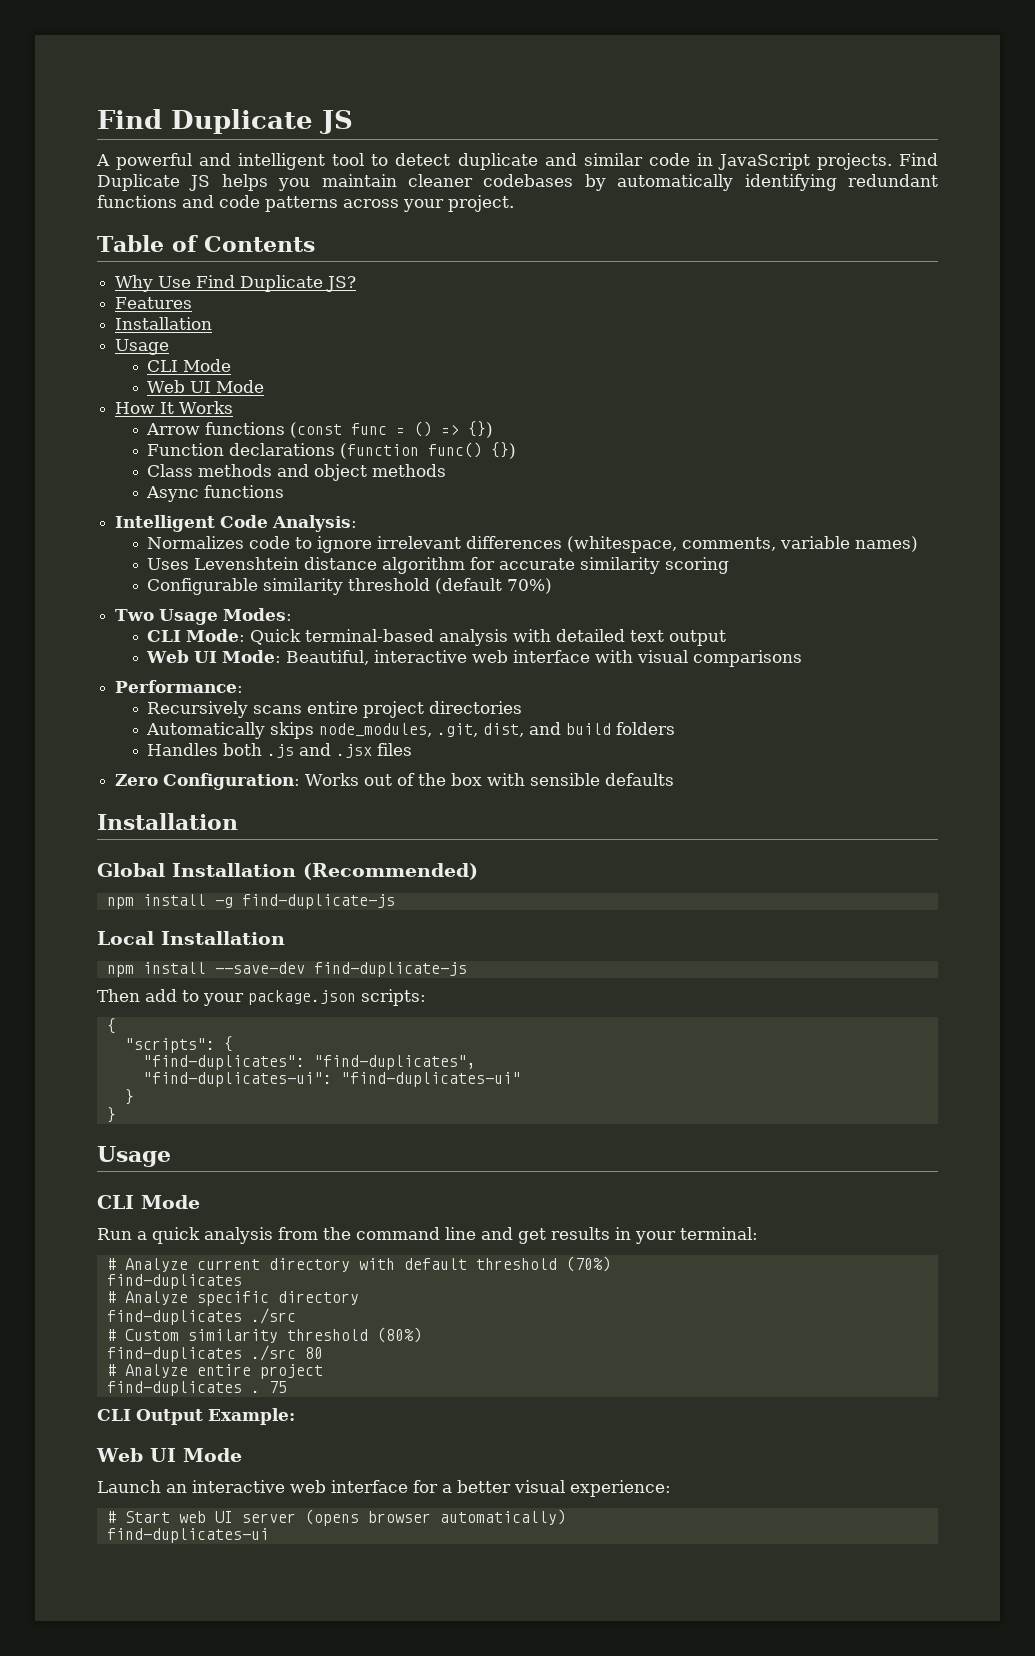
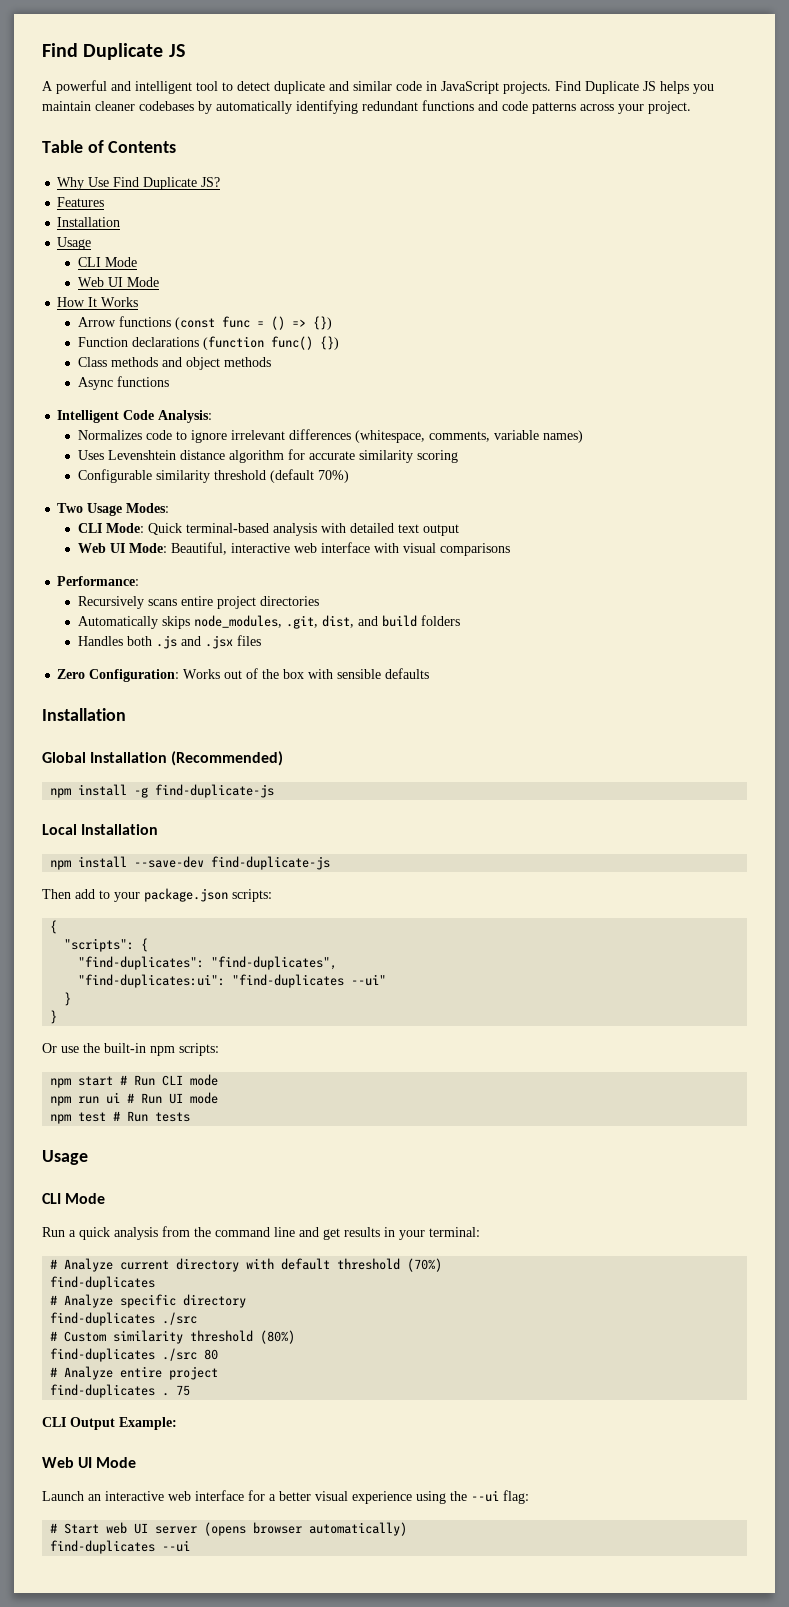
[142,1072,521,1087] "find-duplicates-ui": "find-duplicates-ui" -> [78,974,387,988] "find-duplicates:ui": "find-duplicates --ui"
(116, 1115) none -> [42,1043,219,1056] [50,1074,219,1088] [50,1092,219,1106] [50,1111,191,1124] // Or use the built-in npm scripts: // npm start # Run CLI mode // npm run ui # Run UI mode // npm test # Run tests
[570,1480,671,1497] experience: -> [352,1490,529,1504] experience using the --ui flag:
[106,1528,269,1543] find-duplicates-ui -> [50,1540,191,1554] find-duplicates --ui

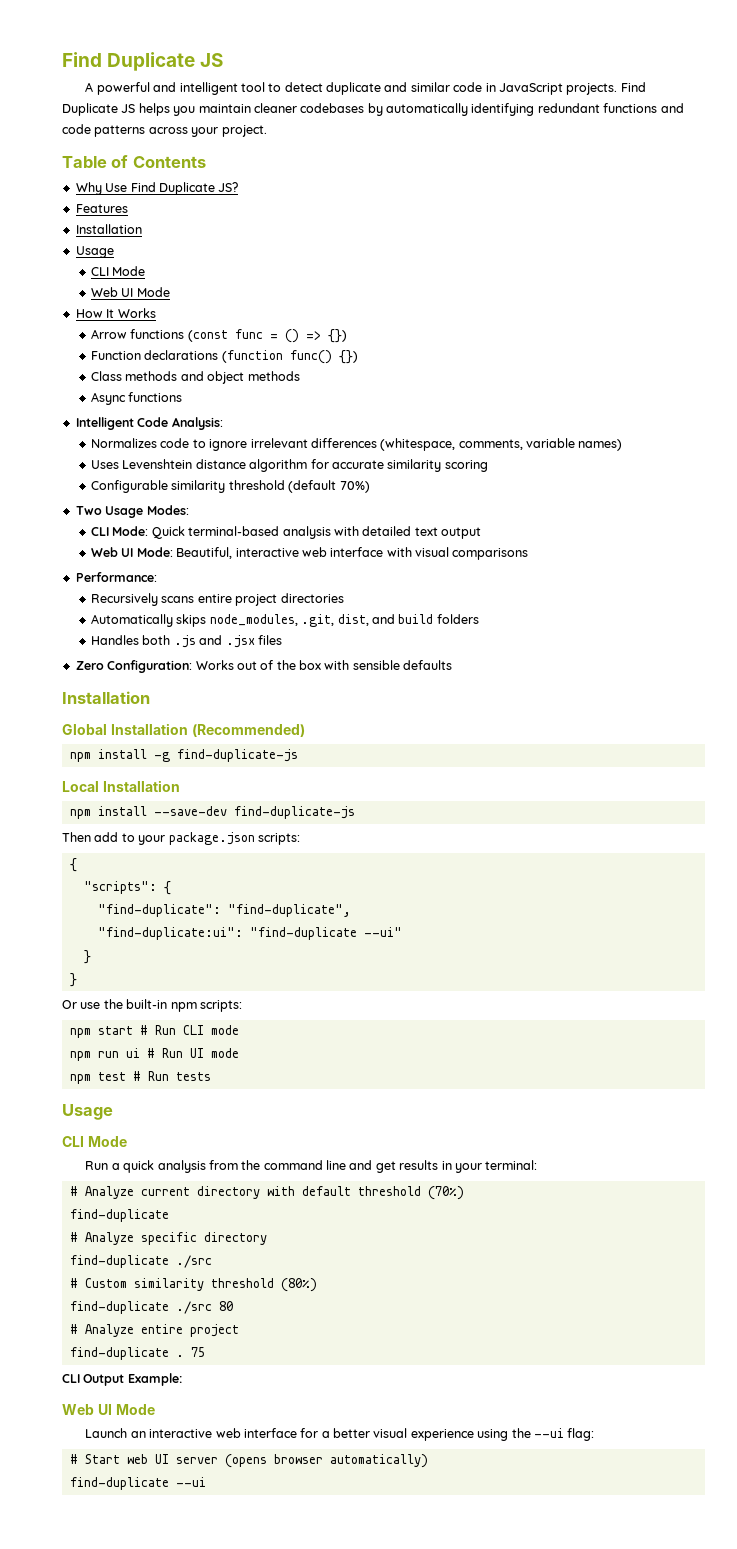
[78,956,338,970] [78,974,345,988] "find-duplicates": "find-duplicates", // "find-duplicates:ui": "find-duplicates -> [97,904,351,917] [97,927,357,940] "find-duplicate": "find-duplicate", // "find-duplicate:ui": "find-duplicate
[50,1276,156,1290] find-duplicates -> [69,1209,169,1222] find-duplicate
[50,1312,156,1326] find-duplicates -> [69,1255,169,1268] find-duplicate
[50,1348,156,1362] find-duplicates -> [69,1301,169,1314] find-duplicate
[50,1384,156,1398] find-duplicates -> [69,1347,169,1360] find-duplicate
[50,1540,156,1554] find-duplicates -> [69,1477,169,1490] find-duplicate

